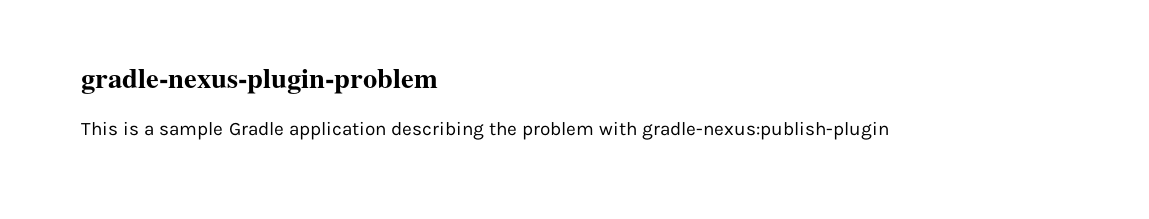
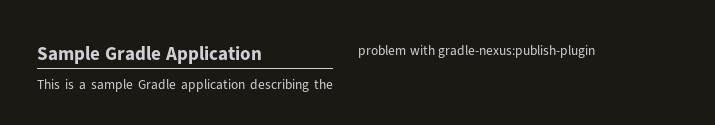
[81,69,438,94] gradle-nexus-plugin-problem -> [37,46,263,64] Sample Gradle Application

